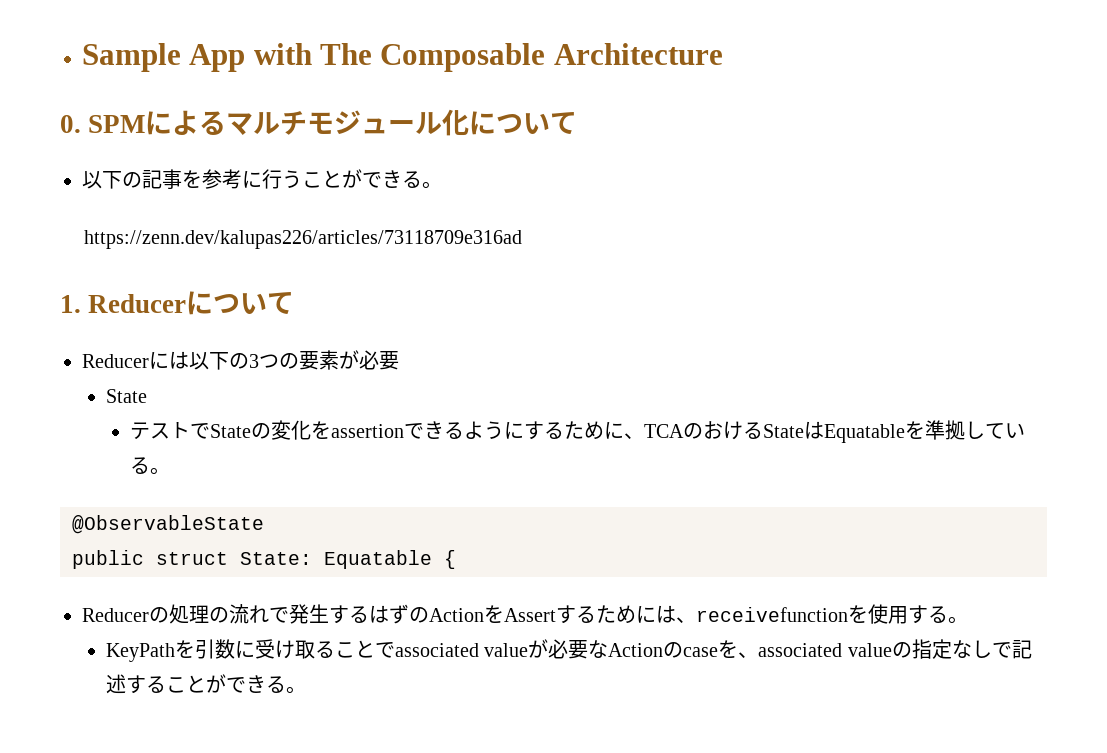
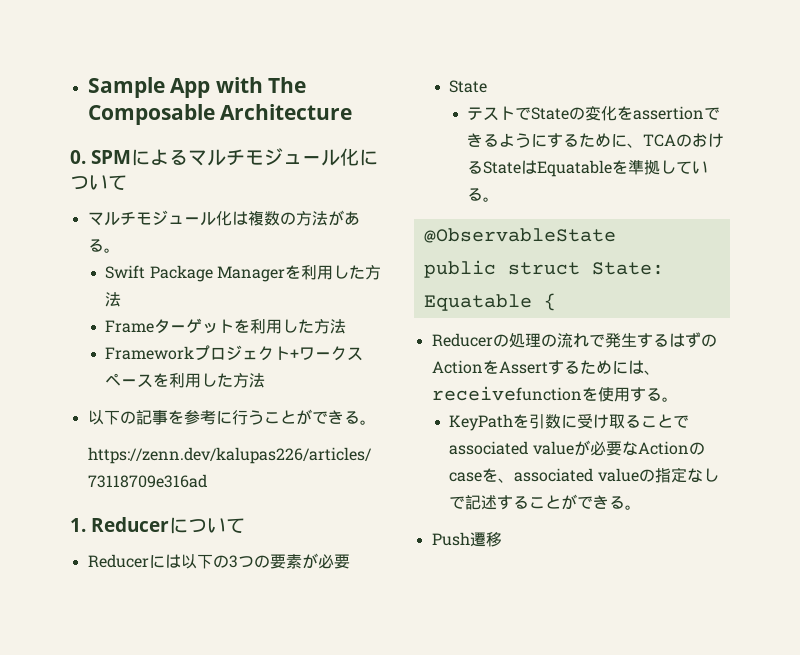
(578, 123) none -> [87,210,360,226] [87,239,120,253] [105,265,381,282] [105,292,122,307] [105,318,347,334] [105,345,364,361] [105,373,266,388] // マルチモジュール化は複数の方法がある。 // Swift Package Managerを利用した方法 // Frameターゲットを利用した方法 // Frameworkプロジェクト+ワークスペースを利用した方法
(307, 690) none -> [431,532,502,547] // Push遷移

